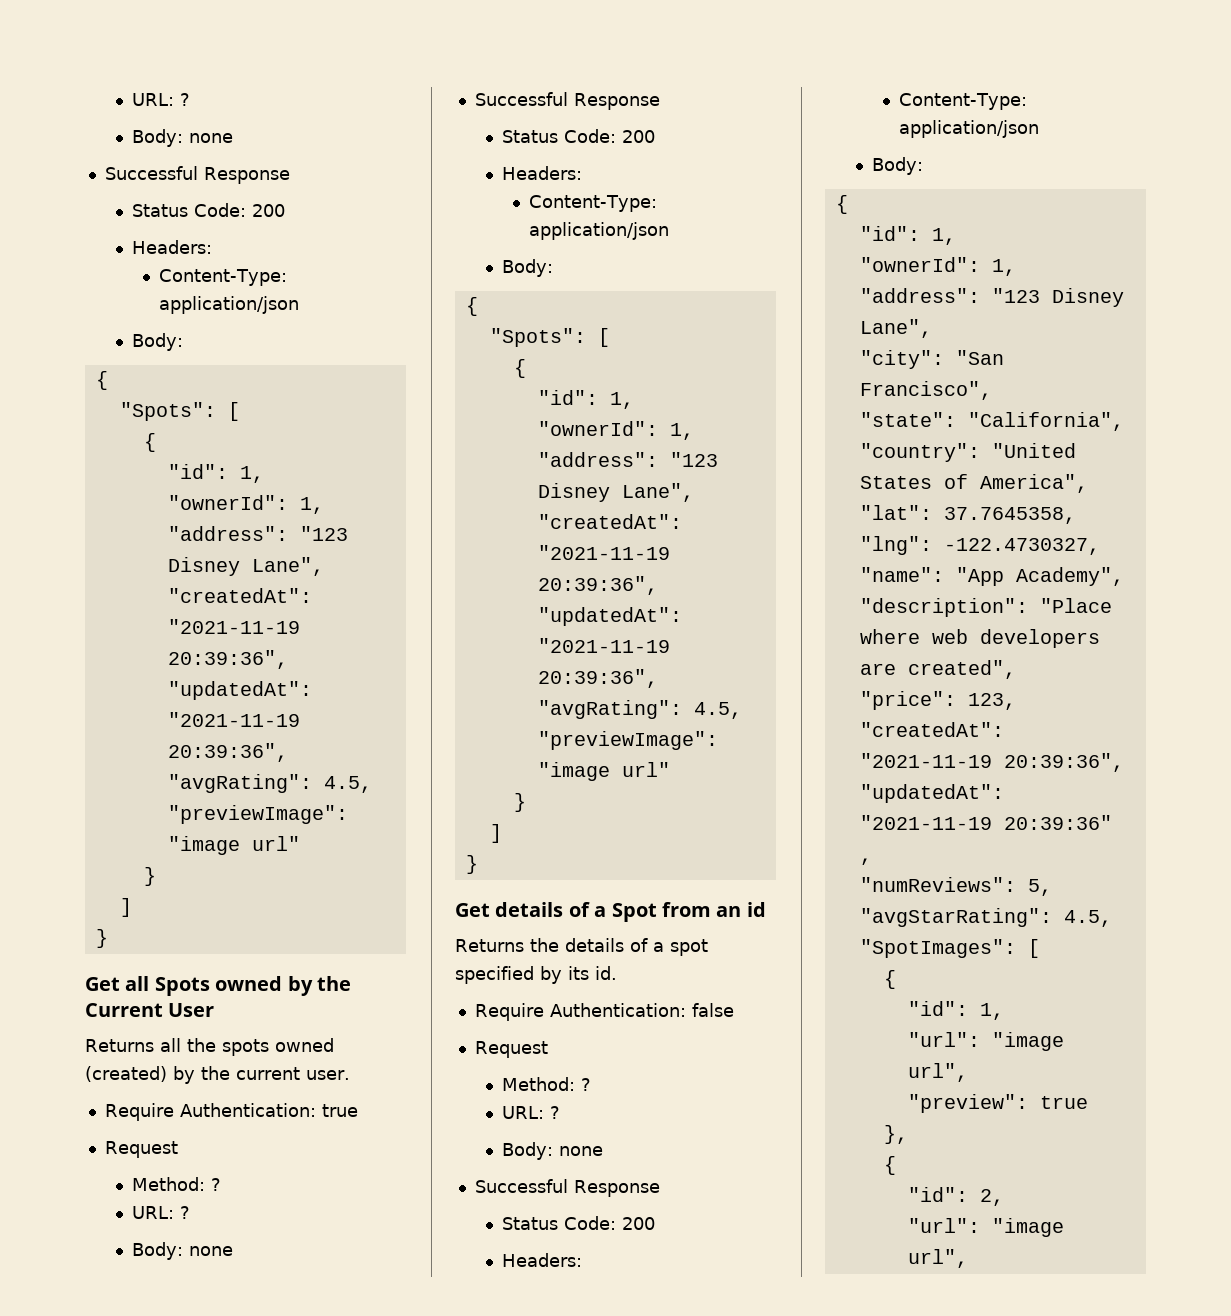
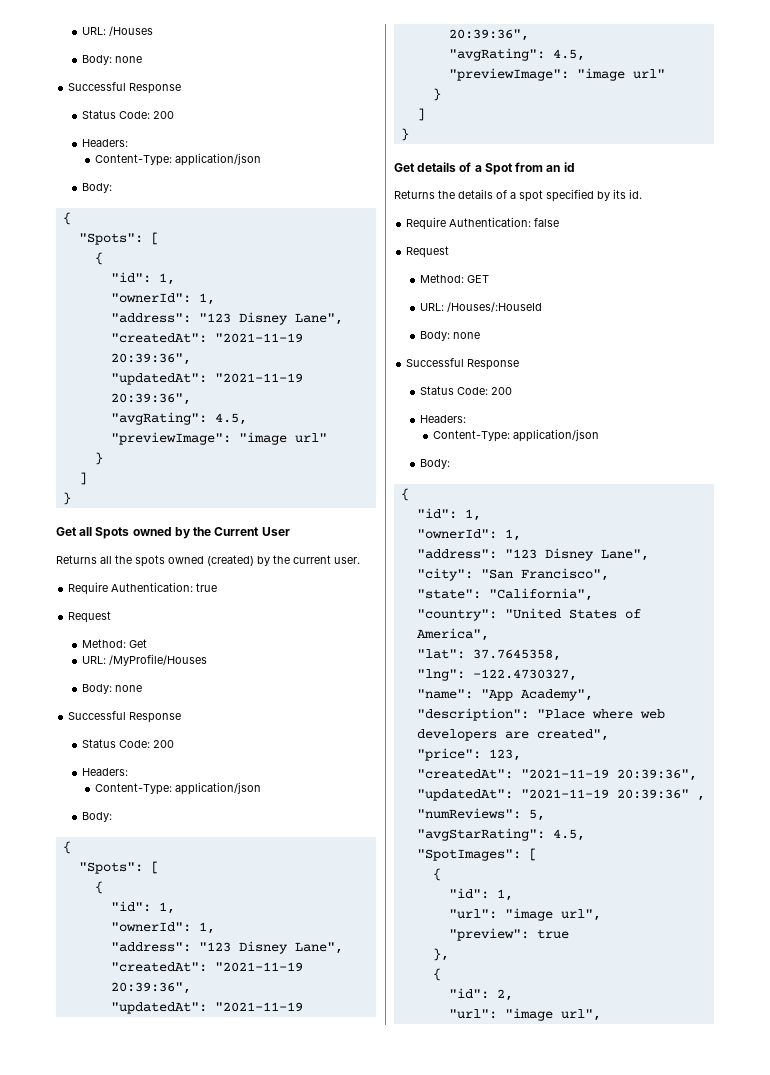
[132,93,191,106] URL: ? -> [81,26,153,36] URL: /Houses
[211,1178,222,1191] [132,1206,191,1219] ? // URL: ? -> [128,639,147,648] [81,654,207,666] Get // URL: /MyProfile/Houses
[581,1078,592,1091] [502,1106,561,1119] ? // URL: ? -> [466,275,489,283] [419,302,542,312] GET // URL: /Houses/:HouseId

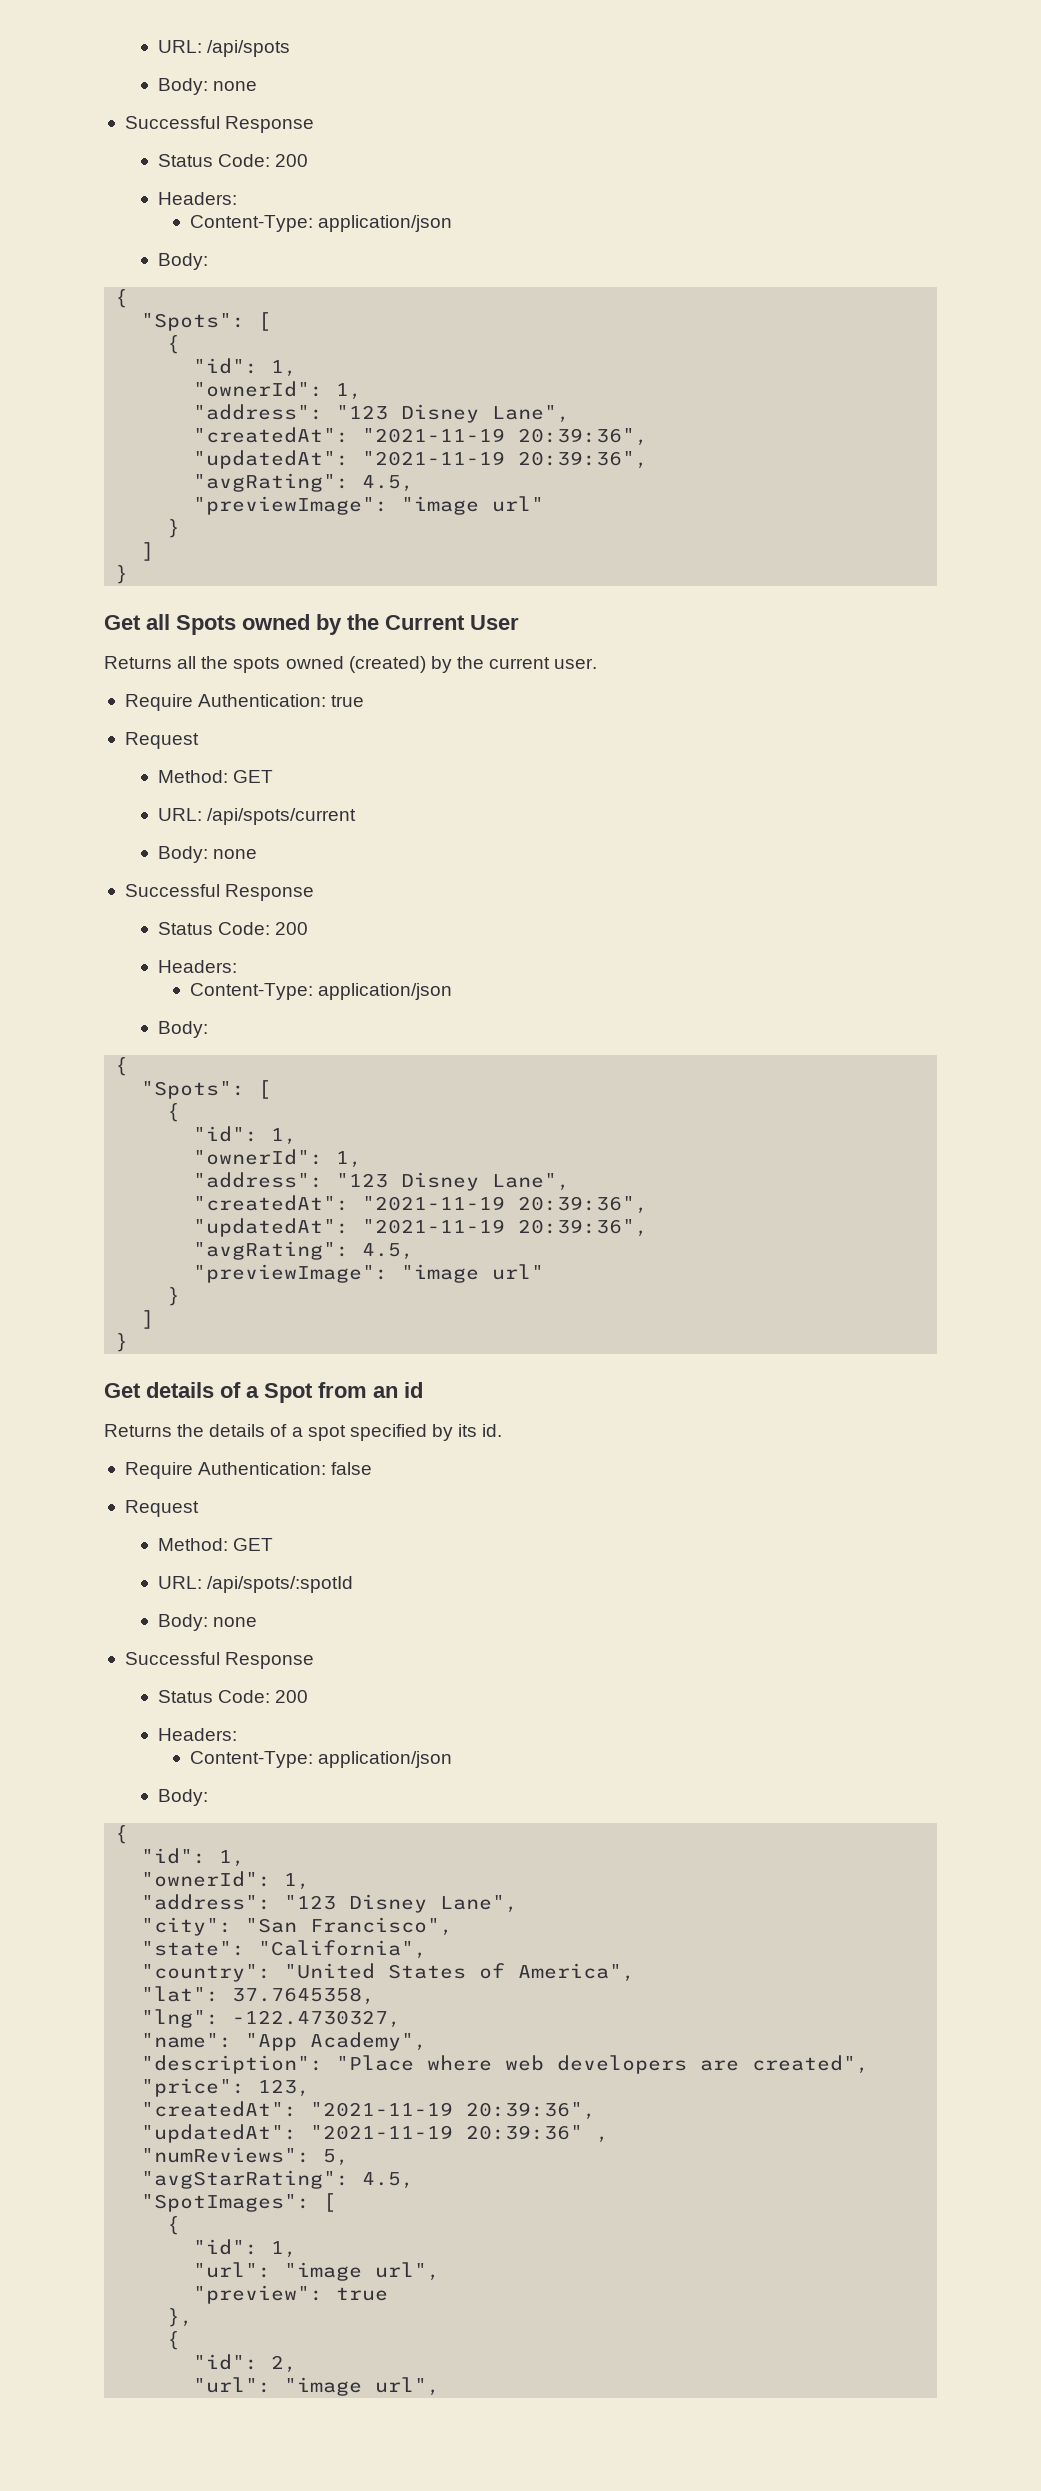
[81,26,153,36] URL: /Houses -> [157,40,290,57] URL: /api/spots
[128,639,147,648] [81,654,207,666] Get // URL: /MyProfile/Houses -> [232,770,273,783] [157,808,356,825] GET // URL: /api/spots/current
[446,302,542,312] /Houses/:HouseId -> [206,1576,353,1593] /api/spots/:spotId

